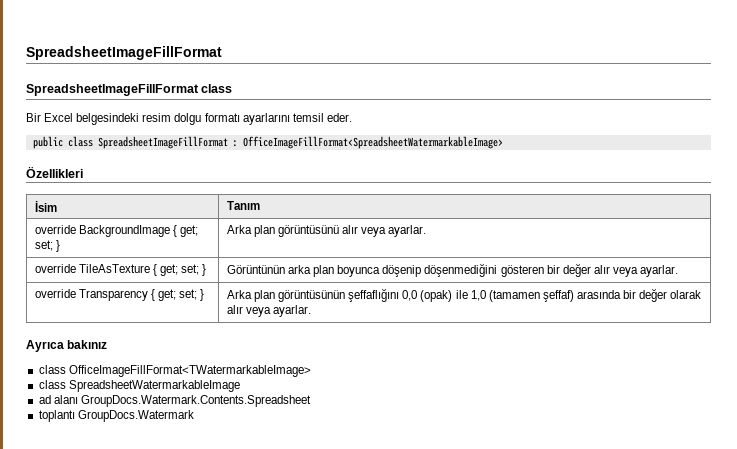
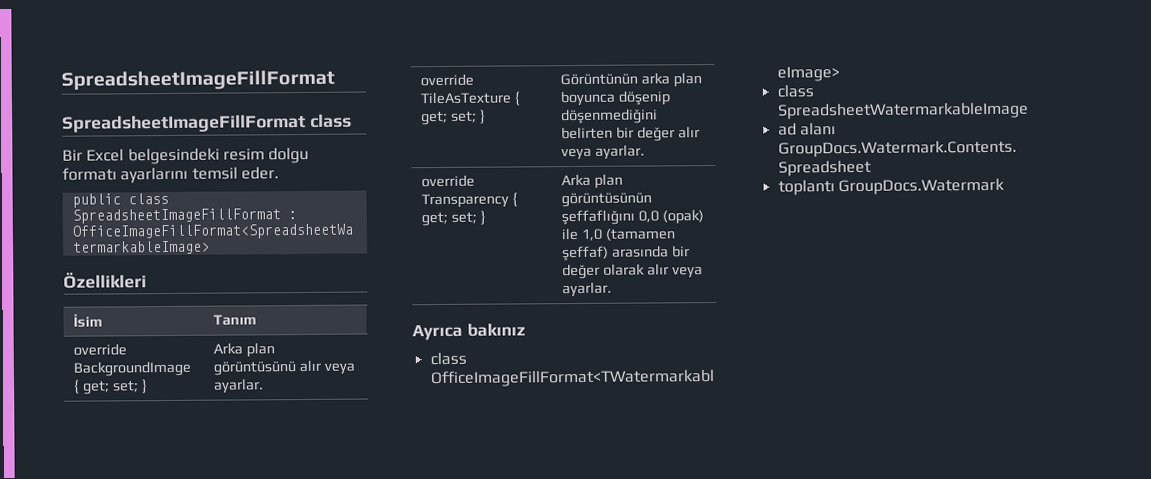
[500,265,544,277] gösteren -> [561,126,614,140] belirten

